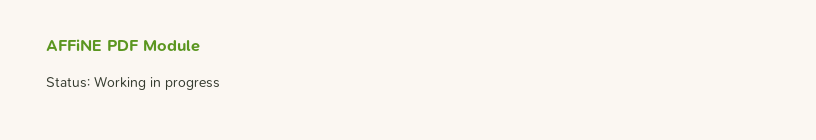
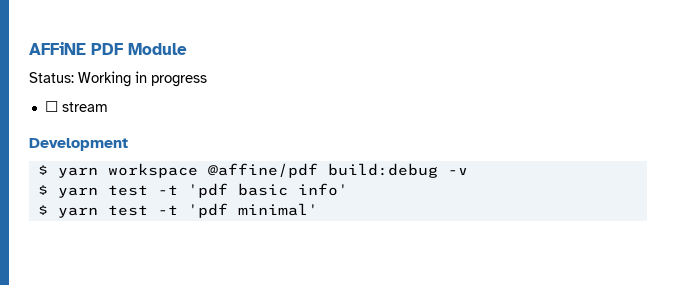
(220, 84) none -> [44,101,108,112] [29,138,128,151] [37,163,468,178] [37,183,348,198] [37,203,318,218] // ☐ stream // Development // $ yarn workspace @affine/pdf build:debug -v // $ yarn test -t 'pdf basic info' // $ yarn test -t 'pdf minimal'

